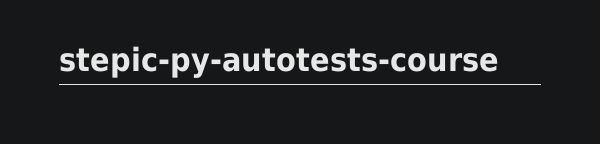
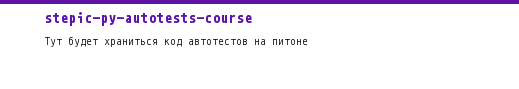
(499, 62) none -> [44,36,308,47] // Тут будет храниться код автотестов на питоне

